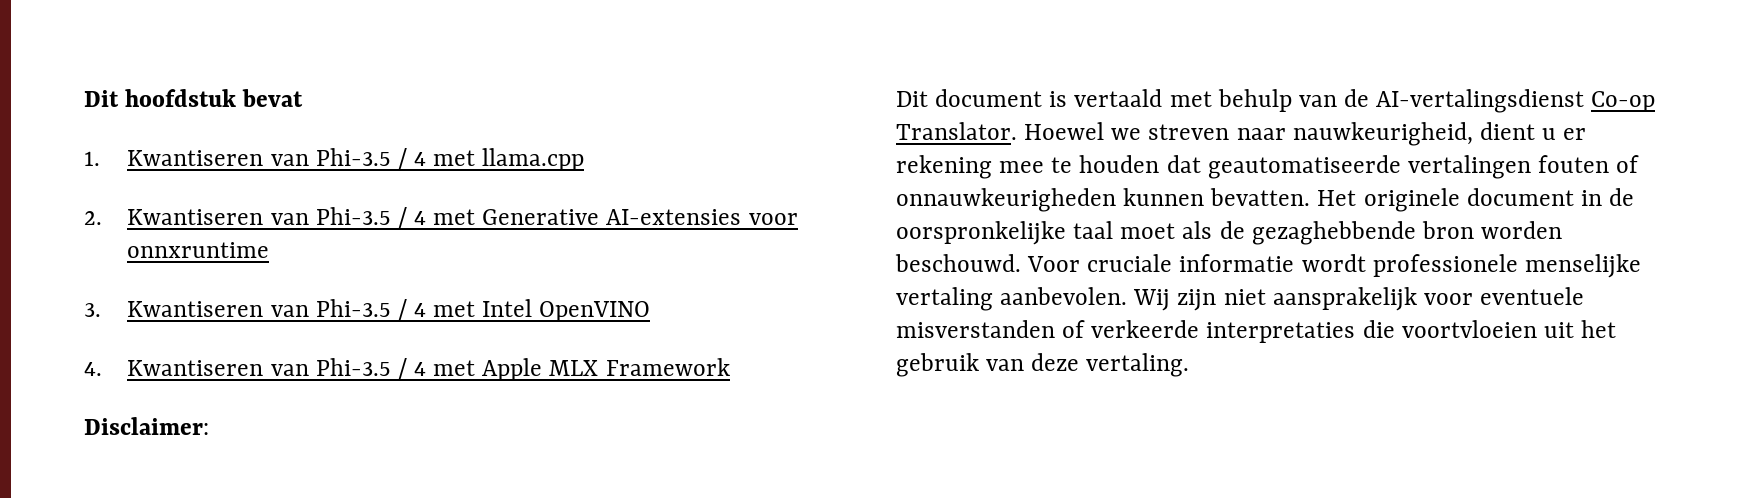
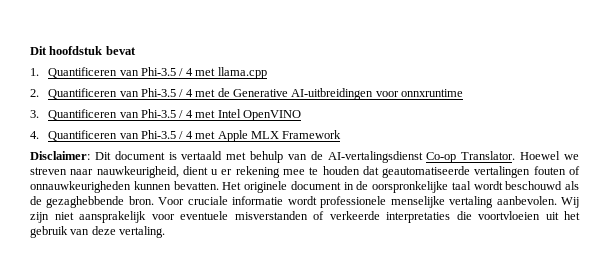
[127,150,264,166] Kwantiseren -> [48,67,118,78] Quantificeren
[127,207,742,228] Kwantiseren van Phi-3.5 / 4 met Generative AI-extensies -> [48,88,374,100] Quantificeren van Phi-3.5 / 4 met de Generative AI-uitbreidingen
[127,301,264,317] Kwantiseren -> [48,109,118,120] Quantificeren
[127,360,264,376] Kwantiseren -> [48,130,118,141] Quantificeren
(209, 426) // -> (90, 155) none
[1120,223,1176,239] moet -> [473,181,563,190] wordt beschouwd
[1421,221,1563,239] [895,254,1021,272] bron worden beschouwd. -> [128,196,154,205] bron.

